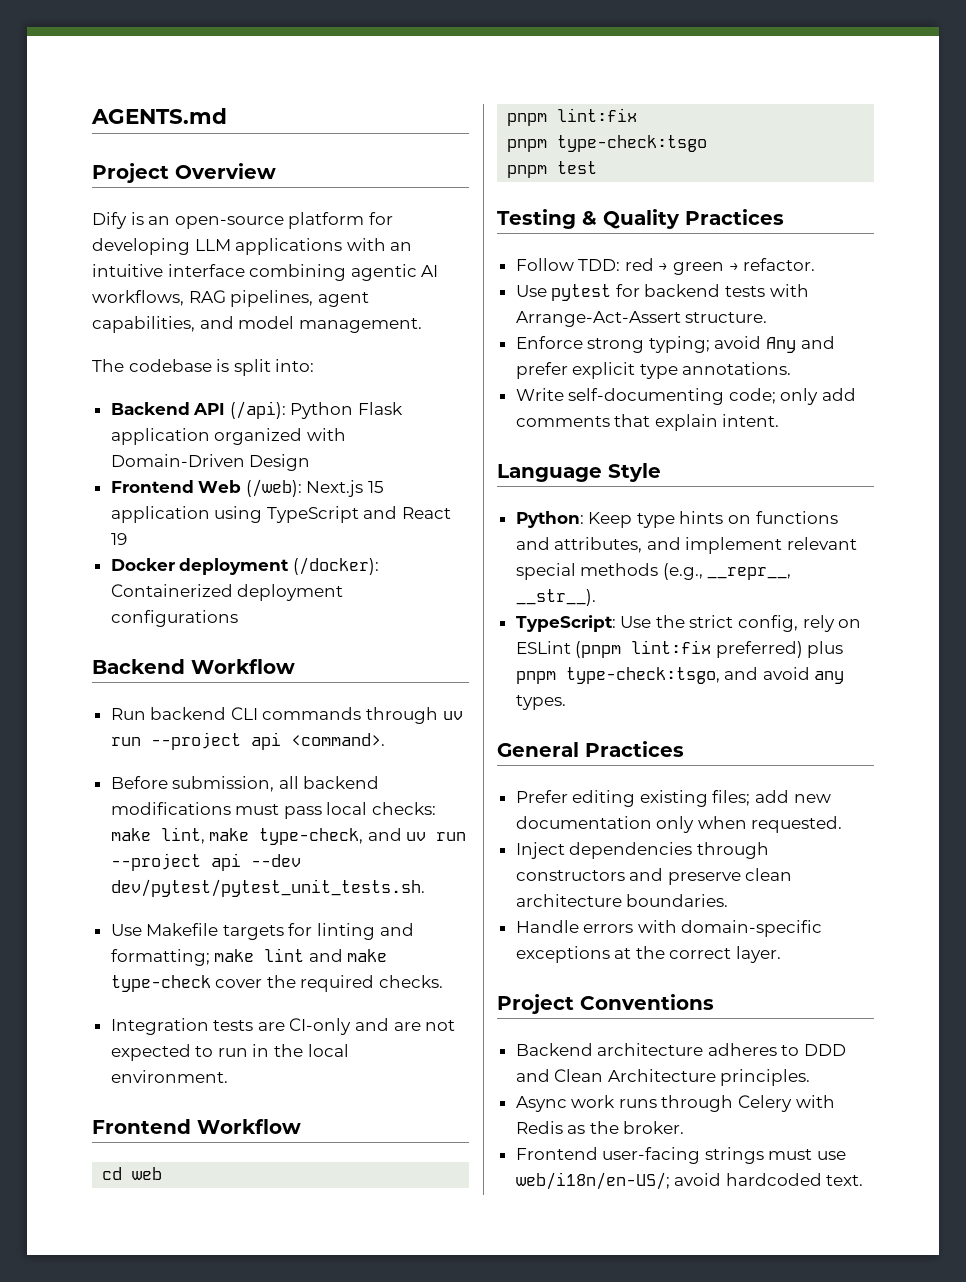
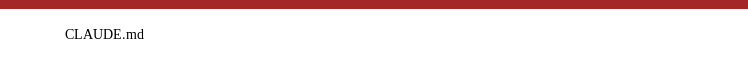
[91,108,227,124] [92,163,276,183] [92,212,393,229] [92,238,413,255] [92,264,439,281] [92,290,369,307] [92,316,422,333] [92,359,315,376] [110,401,404,419] [110,428,346,445] [110,454,311,471] [110,479,385,497] [110,506,452,523] [110,533,127,545] [110,557,379,575] [110,584,344,601] [110,610,238,627] [92,659,295,674] [110,707,463,724] [110,732,385,750] [110,776,380,792] [110,802,437,819] [110,827,467,845] [110,853,301,871] [110,879,425,897] [110,923,414,940] [110,948,388,966] [110,975,444,992] [110,1018,456,1035] [110,1044,349,1061] [110,1070,228,1083] [92,1119,301,1134] [102,1167,163,1180] [507,108,638,126] [507,135,708,152] [507,161,598,178] [497,209,784,229] [515,258,816,275] [515,284,809,301] [515,311,768,327] [515,336,835,353] [515,362,792,379] [515,388,857,405] [515,414,780,431] [497,463,661,482] [515,511,838,528] [515,537,858,554] [515,563,792,580] [515,589,596,606] [515,615,862,632] [515,640,844,658] [515,667,845,684] [515,695,566,710] [497,741,684,757] [515,790,831,807] [515,816,843,833] [515,842,769,859] [515,868,793,885] [515,894,729,907] [515,920,823,937] [515,946,782,963] [497,994,714,1014] [515,1043,847,1056] [515,1069,811,1086] [515,1095,835,1112] [515,1121,685,1134] [515,1147,847,1164] [515,1172,864,1190] AGENTS.md // Project Overview // Dify is an open-source platform for developing LLM applications with an intuitive interface combining agentic AI workflows, RAG pipelines, agent capabilities, and model management. // The codebase is split into: // Backend API (/api): Python Flask application organized with Domain-Driven Design // Frontend Web (/web): Next.js 15 application using TypeScript and React 19 // Docker deployment (/docker): Containerized deployment configurations // Backend Workflow // Run backend CLI commands through uv run --project api <command>. // Before submission, all backend modifications must pass local checks: make lint, make type-check, and uv run --project api --dev dev/pytest/pytest_unit_tests.sh. // Use Makefile targets for linting and formatting; make lint and make type-check cover the required checks. // Integration tests are CI-only and are not expected to run in the local environment. // Frontend Workflow // cd web // pnpm lint:fix // pnpm type-check:tsgo // pnpm test // Testing & Quality Practices // Follow TDD: red → green → refactor. // Use pytest for backend tests with Arrange-Act-Assert structure. // Enforce strong typing; avoid Any and prefer explicit type annotations. // Write self-documenting code; only add comments that explain intent. // Language Style // Python: Keep type hints on functions and attributes, and implement relevant special methods (e.g., __repr__, __str__). // TypeScript: Use the strict config, rely on ESLint (pnpm lint:fix preferred) plus pnpm type-check:tsgo, and avoid any types. // General Practices // Prefer editing existing files; add new documentation only when requested. // Inject dependencies through constructors and preserve clean architecture boundaries. // Handle errors with domain-specific exceptions at the correct layer. // Project Conventions // Backend architecture adheres to DDD and Clean Architecture principles. // Async work runs through Celery with Redis as the broker. // Frontend user-facing strings must use web/i18n/en-US/; avoid hardcoded text. -> [65,29,144,39] CLAUDE.md

